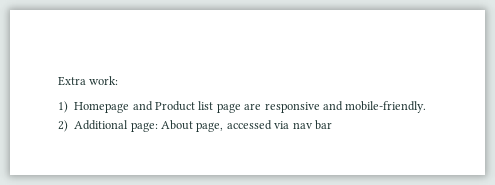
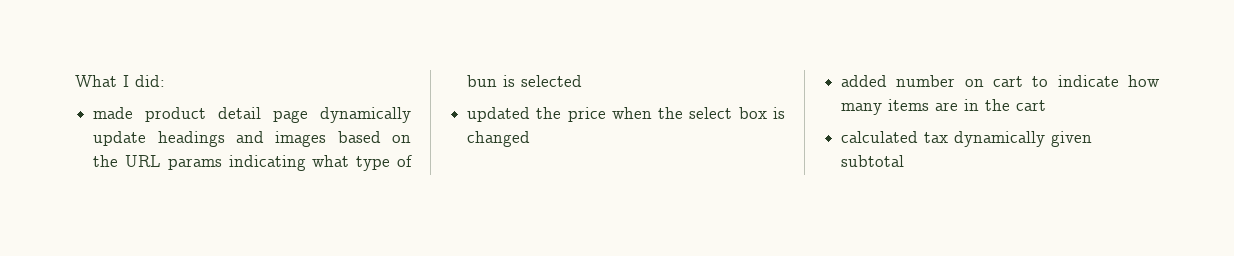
[58,76,119,86] [58,101,427,113] [58,120,332,132] Extra work: // 1) Homepage and Product list page are responsive and mobile-friendly. // 2) Additional page: About page, accessed via nav bar -> [75,75,165,87] [93,107,411,123] [93,131,411,147] [93,155,412,171] [467,75,583,87] [467,107,785,122] [467,131,531,147] [841,75,1160,87] [841,99,1047,115] [841,131,1093,147] [841,155,905,167] What I did: // made product detail page dynamically update headings and images based on the URL params indicating what type of bun is selected // updated the price when the select box is changed // added number on cart to indicate how many items are in the cart // calculated tax dynamically given subtotal

